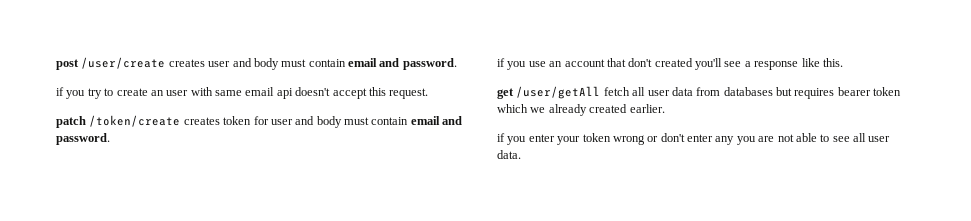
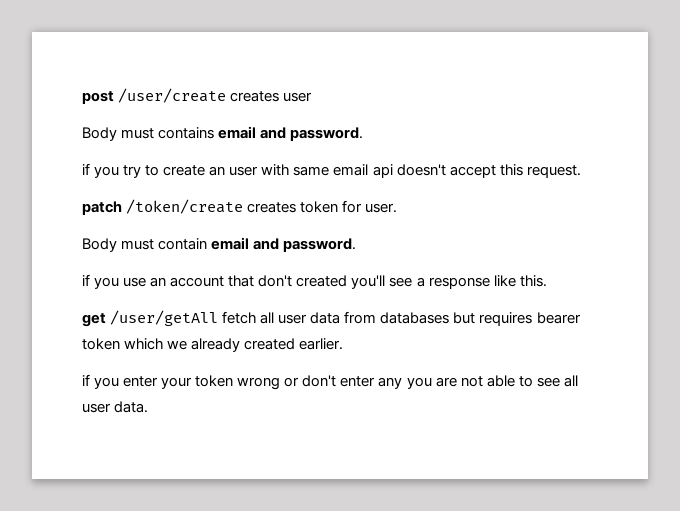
[232,58,346,70] and body must contain -> [82,127,215,141] // Body must contains
[270,116,342,128] user and body -> [365,203,398,213] [82,238,117,252] user. // Body

